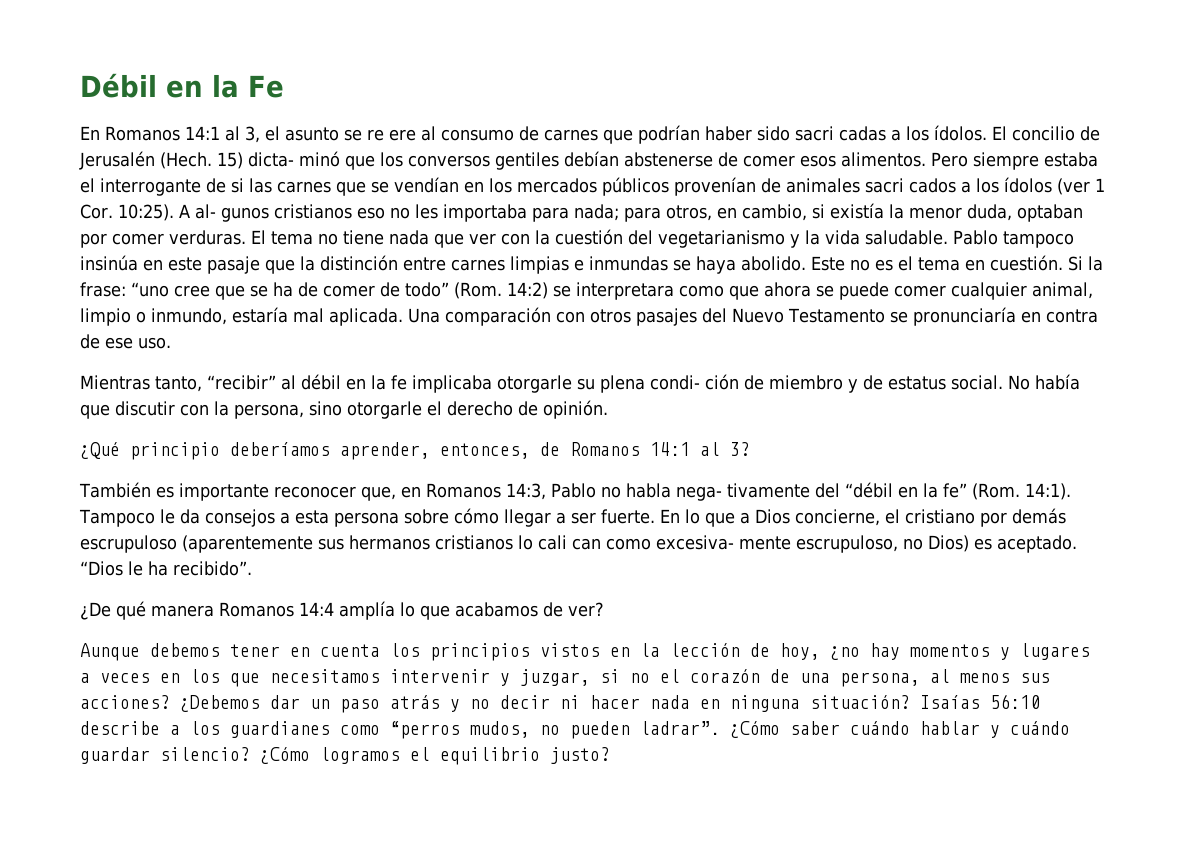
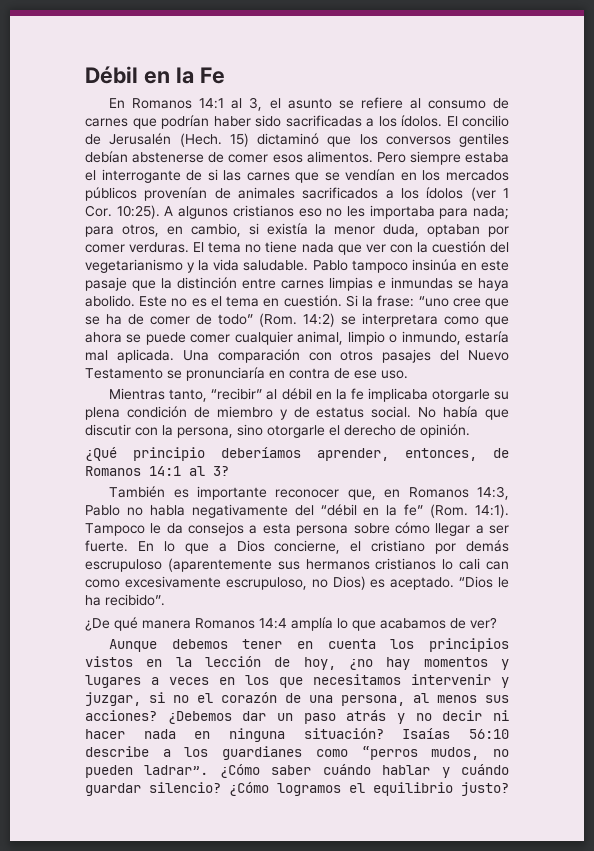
[366,129,416,141] re ere -> [360,97,403,109] refiere
[794,126,886,141] sacri cadas -> [285,115,362,127] sacrificadas
[248,151,340,167] dicta- minó -> [257,133,319,145] dictaminó
[865,178,956,193] sacri cados -> [302,187,379,199] sacrificados
[194,204,269,222] al- gunos -> [178,206,229,219] algunos
[650,374,739,390] condi- ción -> [126,406,187,418] condición
[675,483,810,501] nega- tivamente -> [191,504,288,518] negativamente
[656,535,791,550] excesiva- mente -> [124,576,221,588] excesivamente

